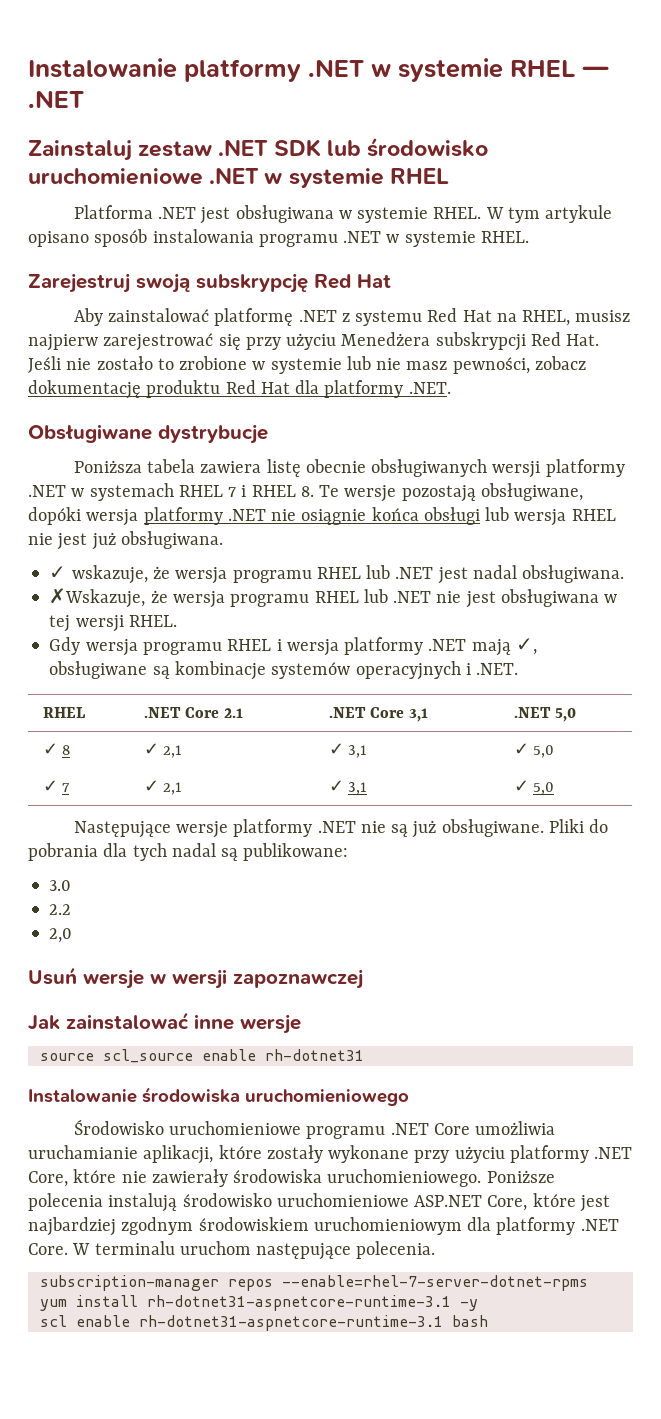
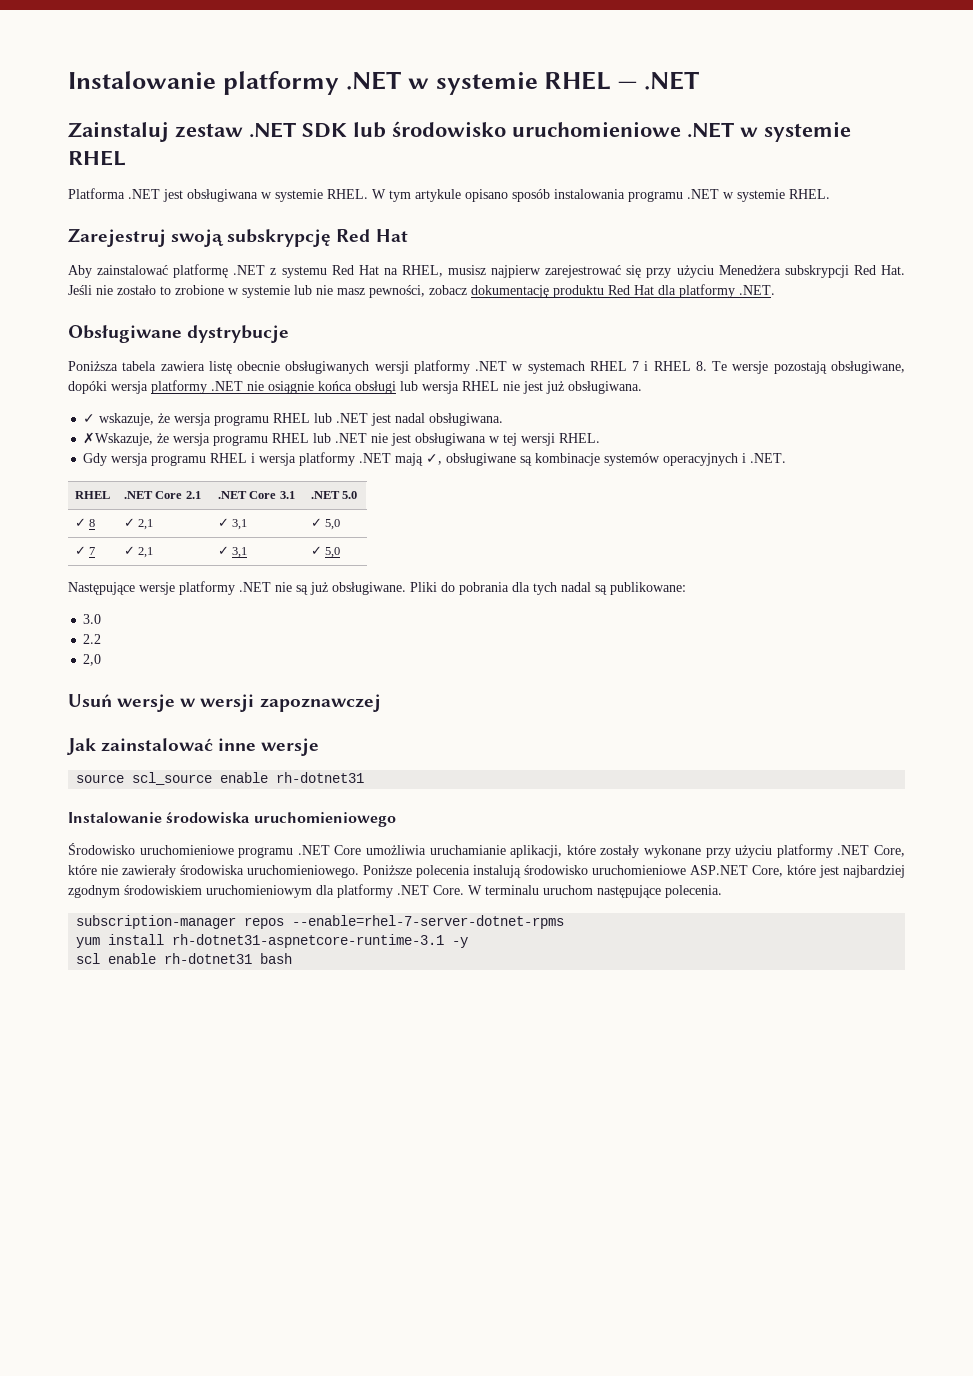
[409,708,429,722] [513,707,577,722] 3,1 | .NET 5,0 -> [279,491,295,499] [310,491,358,499] 3.1 | .NET 5.0
[138,1315,443,1331] rh-dotnet31-aspnetcore-runtime-3.1 -> [164,953,253,964] rh-dotnet31

